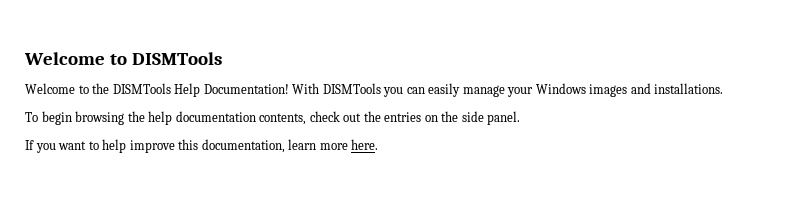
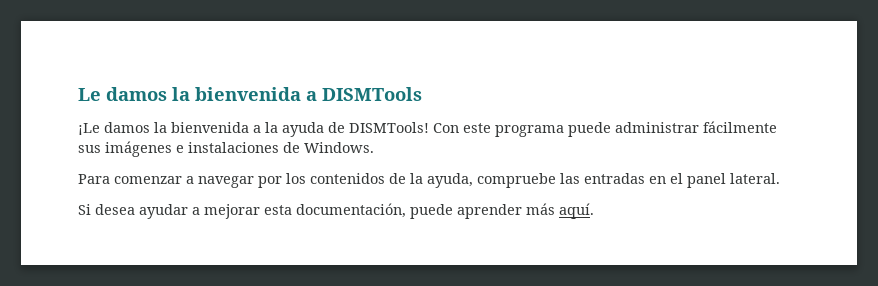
[24,52,222,65] [25,83,724,97] [25,111,521,125] [25,139,379,153] Welcome to DISMTools // Welcome to the DISMTools Help Documentation! With DISMTools you can easily manage your Windows images and installations. // To begin browsing the help documentation contents, check out the entries on the side panel. // If you want to help improve this documentation, learn more here. -> [78,87,422,101] [78,121,777,137] [78,141,374,157] [78,173,780,188] [78,203,594,219] Le damos la bienvenida a DISMTools // ¡Le damos la bienvenida a la ayuda de DISMTools! Con este programa puede administrar fácilmente sus imágenes e instalaciones de Windows. // Para comenzar a navegar por los contenidos de la ayuda, compruebe las entradas en el panel lateral. // Si desea ayudar a mejorar esta documentación, puede aprender más aquí.

